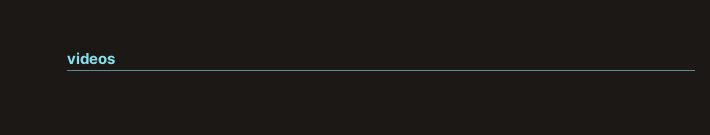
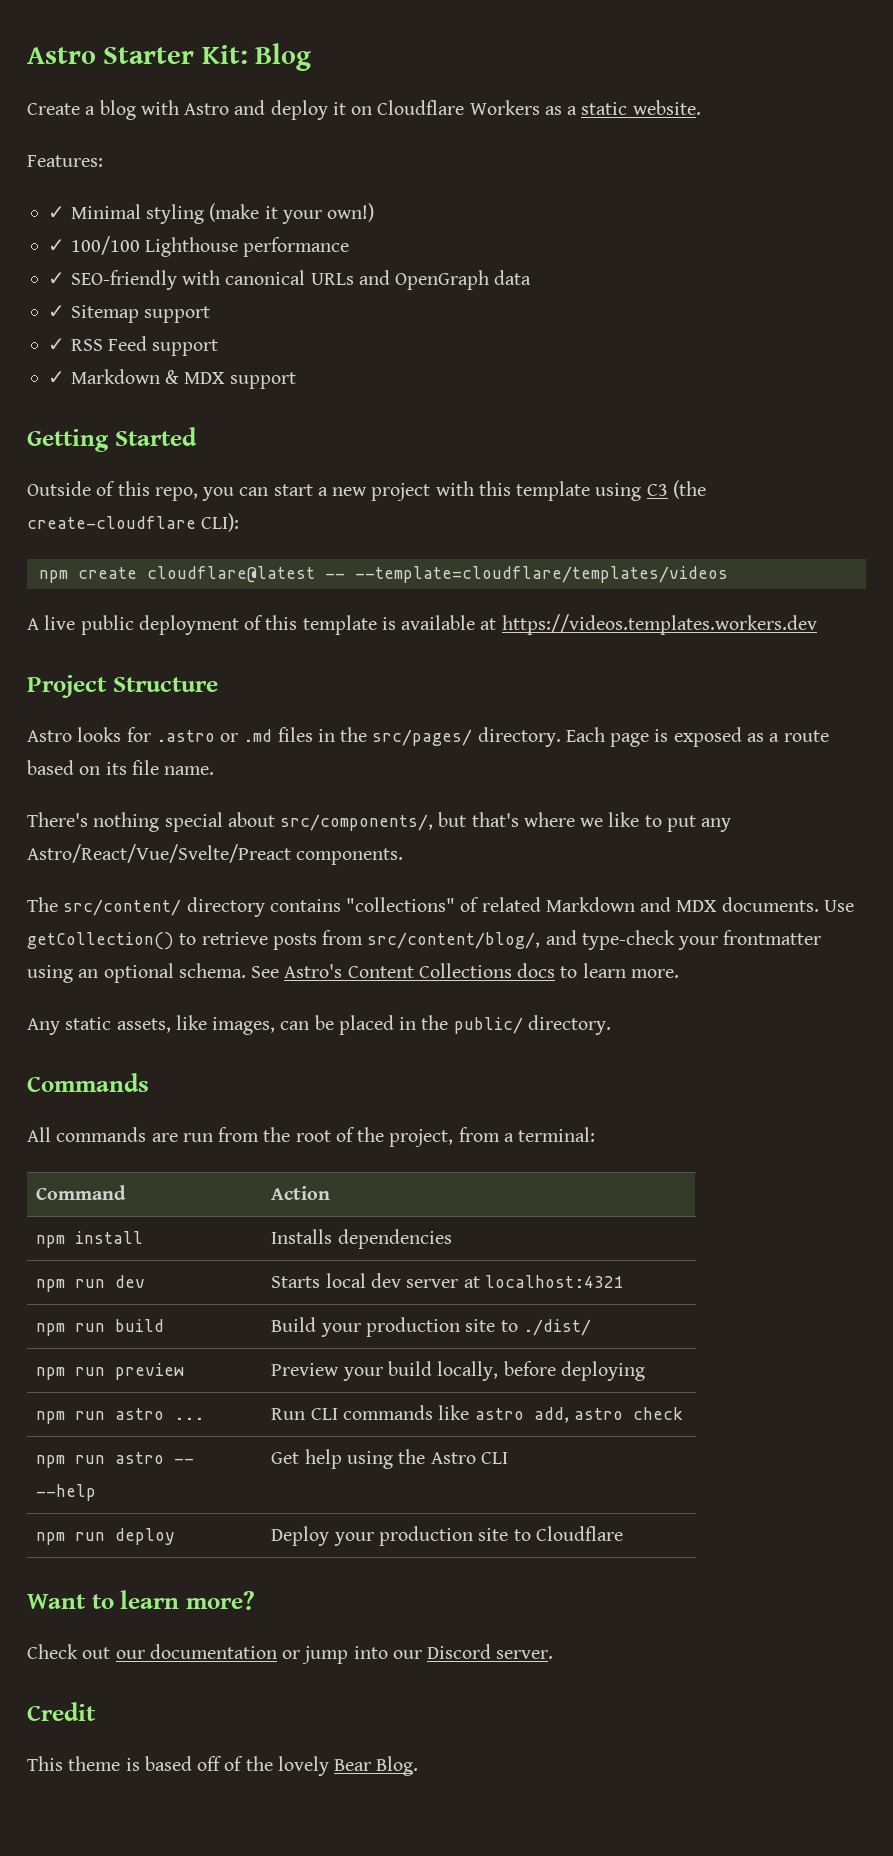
[67,52,115,65] videos -> [27,43,312,71] [27,100,701,120] [27,155,103,167] [48,203,375,224] [48,236,350,257] [48,270,532,290] [48,305,210,323] [48,336,219,356] [48,369,296,389] [27,427,197,452] [27,480,706,501] [27,513,240,532] [38,566,728,583] [27,614,817,635] [27,675,218,698] [27,727,829,747] [27,760,215,775] [27,812,732,832] [27,844,404,865] [27,897,854,917] [27,930,822,950] [27,963,679,983] [27,1015,611,1035] [27,1073,149,1092] [27,1127,596,1147] [36,1185,127,1200] [271,1186,331,1200] [36,1231,144,1248] [271,1229,452,1249] [36,1275,146,1292] [271,1273,624,1288] [36,1319,165,1336] [271,1317,591,1337] [36,1363,185,1380] [271,1361,645,1381] [36,1408,205,1424] [271,1405,683,1423] [36,1452,195,1468] [36,1484,97,1501] [271,1449,508,1469] [36,1528,176,1545] [271,1526,623,1546] [27,1590,255,1610] [27,1644,554,1664] [27,1702,96,1721] [27,1756,419,1776] Astro Starter Kit: Blog // Create a blog with Astro and deploy it on Cloudflare Workers as a static website. // Features: // ✓ Minimal styling (make it your own!) // ✓ 100/100 Lighthouse performance // ✓ SEO-friendly with canonical URLs and OpenGraph data // ✓ Sitemap support // ✓ RSS Feed support // ✓ Markdown & MDX support // Getting Started // Outside of this repo, you can start a new project with this template using C3 (the create-cloudflare CLI): // npm create cloudflare@latest -- --template=cloudflare/templates/videos // A live public deployment of this template is available at https://videos.templates.workers.dev // Project Structure // Astro looks for .astro or .md files in the src/pages/ directory. Each page is exposed as a route based on its file name. // There's nothing special about src/components/, but that's where we like to put any Astro/React/Vue/Svelte/Preact components. // The src/content/ directory contains "collections" of related Markdown and MDX documents. Use getCollection() to retrieve posts from src/content/blog/, and type-check your frontmatter using an optional schema. See Astro's Content Collections docs to learn more. // Any static assets, like images, can be placed in the public/ directory. // Commands // All commands are run from the root of the project, from a terminal: // Command | Action // npm install | Installs dependencies // npm run dev | Starts local dev server at localhost:4321 // npm run build | Build your production site to ./dist/ // npm run preview | Preview your build locally, before deploying // npm run astro ... | Run CLI commands like astro add, astro check // npm run astro -- --help | Get help using the Astro CLI // npm run deploy | Deploy your production site to Cloudflare // Want to learn more? // Check out our documentation or jump into our Discord server. // Credit // This theme is based off of the lovely Bear Blog.

